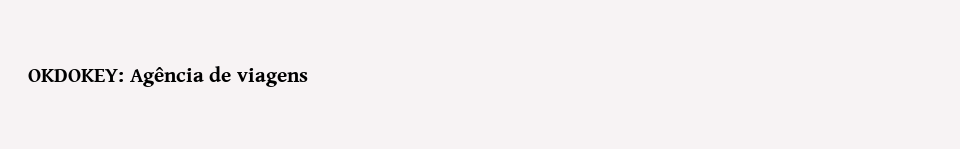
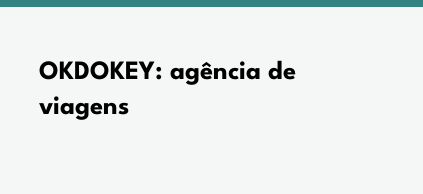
[129,67,204,87] Agência -> [170,61,262,85] agência

